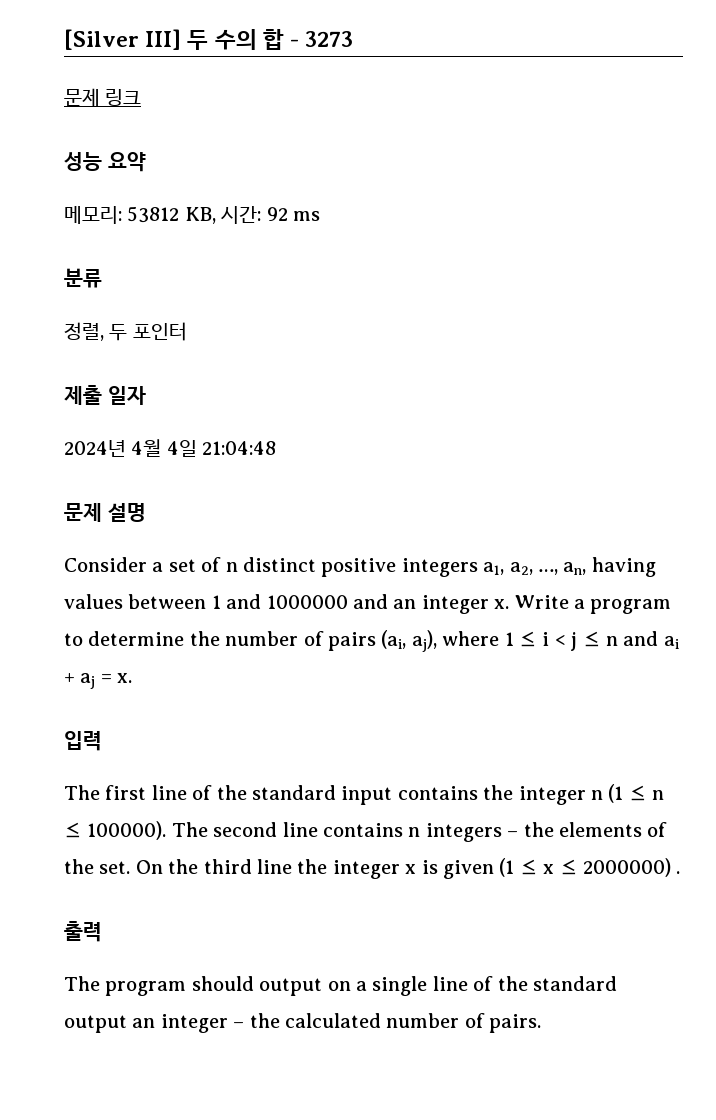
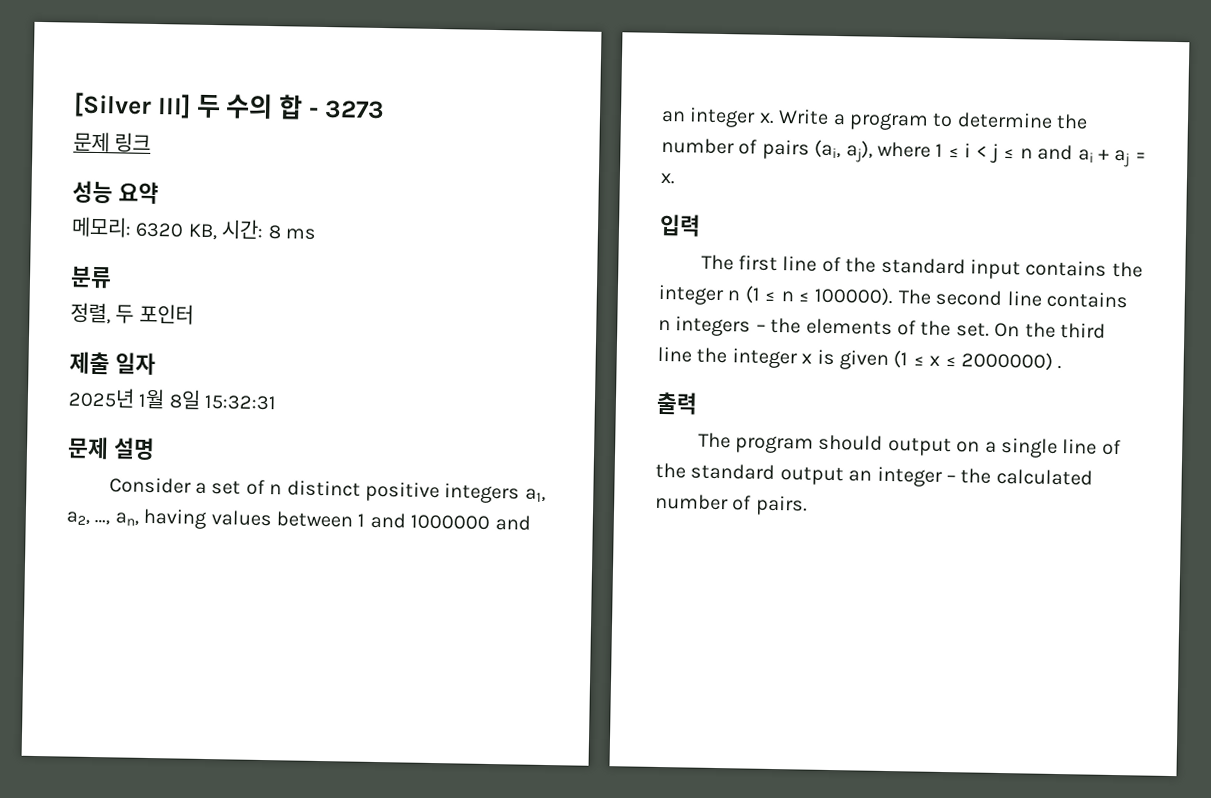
[127,206,180,223] 53812 -> [135,222,185,238] 6320
[266,207,288,221] 92 -> [267,225,282,240] 8
[64,439,277,457] 2024년 4월 4일 21:04:48 -> [68,387,277,411] 2025년 1월 8일 15:32:31

